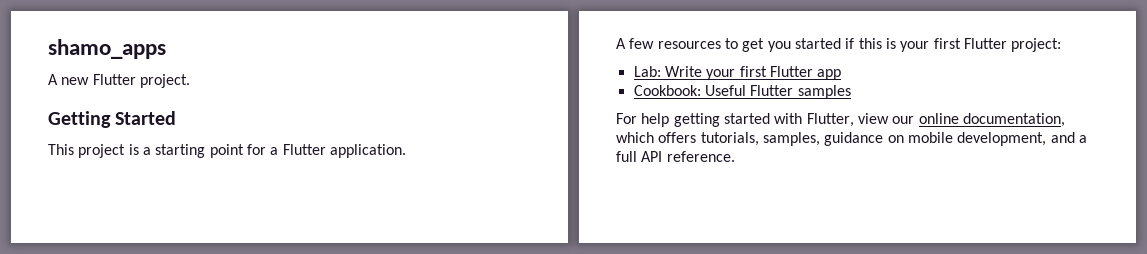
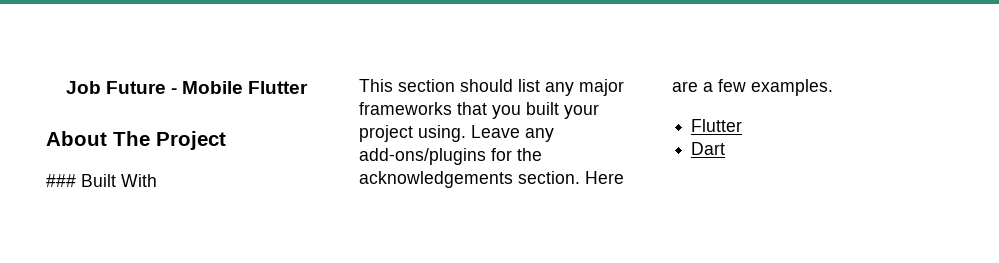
[48,39,166,59] [48,74,190,88] [48,111,177,128] [48,144,406,158] [616,38,1062,52] [633,66,842,80] [633,85,851,99] [616,113,1065,127] [616,132,1087,146] [616,151,735,162] shamo_apps // A new Flutter project. // Getting Started // This project is a starting point for a Flutter application. // A few resources to get you started if this is your first Flutter project: // Lab: Write your first Flutter app // Cookbook: Useful Flutter samples // For help getting started with Flutter, view our online documentation, which offers tutorials, samples, guidance on mobile development, and a full API reference. -> [65,81,309,94] [46,131,226,150] [46,174,157,187] [359,79,624,96] [359,102,599,119] [359,125,554,142] [359,148,542,165] [359,171,624,188] [672,79,833,96] [691,119,743,132] [691,142,726,155] Job Future - Mobile Flutter // About The Project // ### Built With // This section should list any major frameworks that you built your project using. Leave any add-ons/plugins for the acknowledgements section. Here are a few examples. // Flutter // Dart

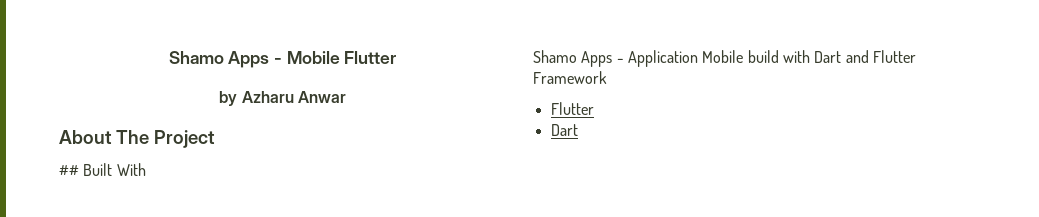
[65,81,166,94] Job Future -> [168,51,270,68] Shamo Apps
(309, 87) none -> [219,91,346,106] // by Azharu Anwar
[46,174,76,187] ### -> [59,165,79,176] ##
[359,79,624,96] [359,102,599,119] [359,125,554,142] [359,148,542,165] [359,171,624,188] [672,79,833,96] This section should list any major frameworks that you built your project using. Leave any add-ons/plugins for the acknowledgements section. Here are a few examples. -> [533,50,916,67] [533,71,607,84] Shamo Apps - Application Mobile build with Dart and Flutter Framework

